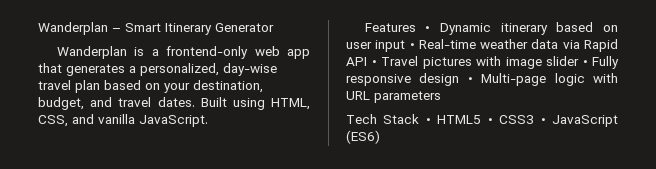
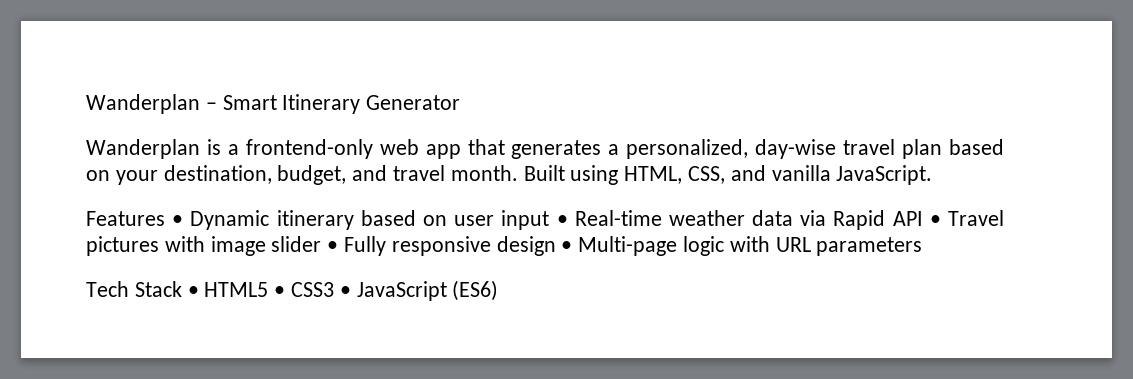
[157,97,195,107] dates. -> [450,165,518,181] month.

